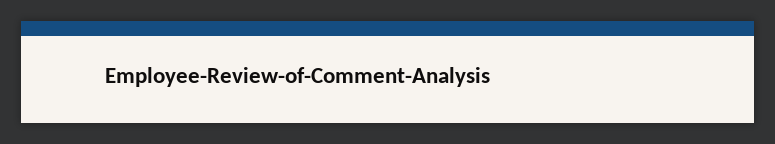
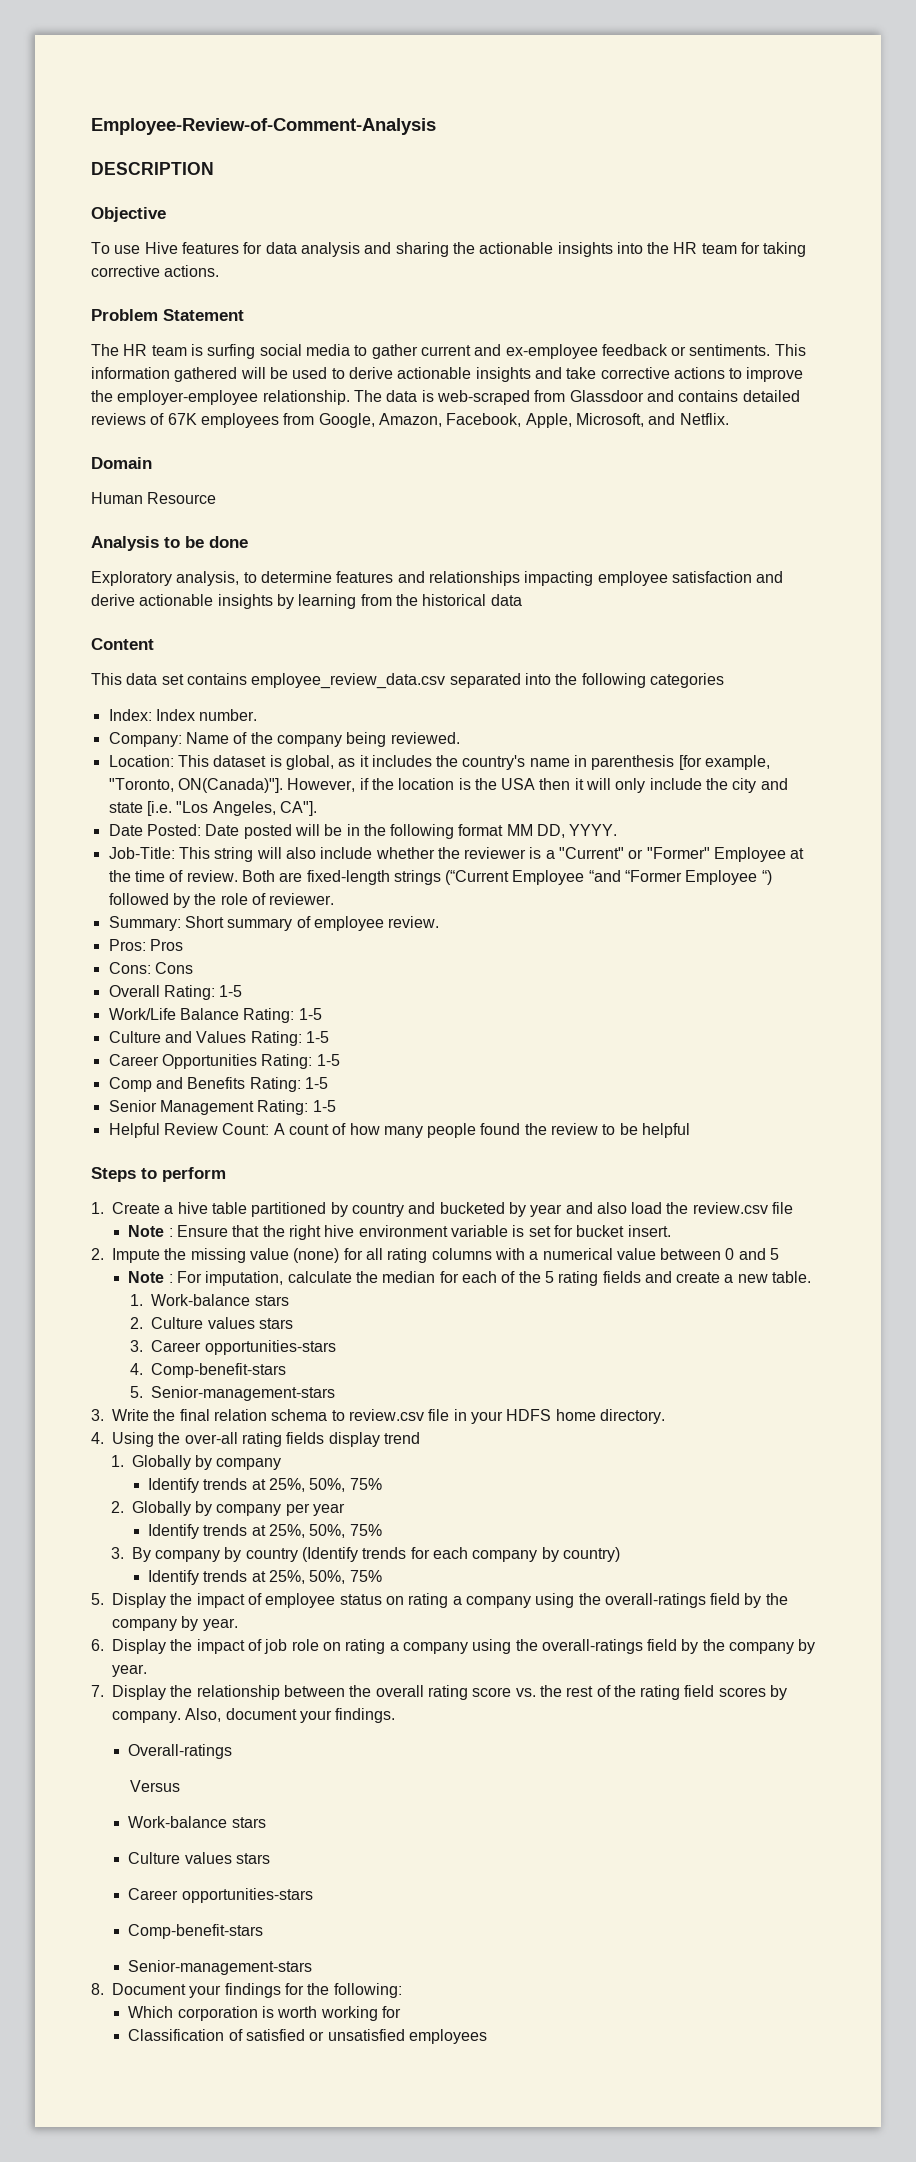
(490, 77) none -> [91,162,214,175] [91,207,166,222] [91,242,807,257] [91,265,220,277] [91,309,244,321] [91,344,806,359] [91,367,804,382] [91,390,800,405] [91,413,729,428] [91,457,152,469] [91,492,217,504] [91,536,248,551] [91,571,784,586] [91,594,522,609] [91,638,154,650] [91,673,724,689] [108,709,258,721] [108,732,460,747] [108,755,771,770] [108,778,788,793] [108,801,317,816] [108,824,618,839] [108,847,805,862] [108,870,772,885] [108,893,335,908] [108,916,440,931] [108,939,183,951] [108,962,193,974] [108,985,243,1000] [108,1008,322,1023] [108,1031,329,1046] [108,1054,340,1069] [108,1077,328,1092] [108,1100,336,1115] [108,1123,691,1138] [91,1167,226,1182] [91,1202,794,1217] [128,1225,671,1240] [91,1248,780,1263] [128,1271,812,1286] [130,1294,289,1306] [130,1317,294,1329] [130,1340,336,1355] [130,1363,287,1378] [130,1386,336,1401] [91,1409,665,1424] [91,1432,420,1447] [110,1455,282,1470] [148,1478,382,1493] [110,1501,346,1516] [148,1524,382,1539] [110,1547,620,1562] [148,1570,382,1585] [91,1593,788,1608] [112,1616,238,1631] [91,1639,816,1654] [112,1664,147,1677] [91,1685,788,1700] [112,1708,396,1723] [128,1744,233,1759] [130,1780,181,1792] [128,1816,266,1828] [128,1852,270,1864] [128,1888,313,1903] [128,1924,264,1939] [128,1960,313,1975] [91,1983,402,1998] [128,2006,401,2021] [128,2029,487,2044] // DESCRIPTION // Objective // To use Hive features for data analysis and sharing the actionable insights into the HR team for taking corrective actions. // Problem Statement // The HR team is surfing social media to gather current and ex-employee feedback or sentiments. This information gathered will be used to derive actionable insights and take corrective actions to improve the employer-employee relationship. The data is web-scraped from Glassdoor and contains detailed reviews of 67K employees from Google, Amazon, Facebook, Apple, Microsoft, and Netflix. // Domain // Human Resource // Analysis to be done // Exploratory analysis, to determine features and relationships impacting employee satisfaction and derive actionable insights by learning from the historical data // Content // This data set contains employee_review_data.csv separated into the following categories // Index: Index number. // Company: Name of the company being reviewed. // Location: This dataset is global, as it includes the country's name in parenthesis [for example, "Toronto, ON(Canada)"]. However, if the location is the USA then it will only include the city and state [i.e. "Los Angeles, CA"]. // Date Posted: Date posted will be in the following format MM DD, YYYY. // Job-Title: This string will also include whether the reviewer is a "Current" or "Former" Employee at the time of review. Both are fixed-length strings (“Current Employee “and “Former Employee “) followed by the role of reviewer. // Summary: Short summary of employee review. // Pros: Pros // Cons: Cons // Overall Rating: 1-5 // Work/Life Balance Rating: 1-5 // Culture and Values Rating: 1-5 // Career Opportunities Rating: 1-5 // Comp and Benefits Rating: 1-5 // Senior Management Rating: 1-5 // Helpful Review Count: A count of how many people found the review to be helpful // Steps to perform // 1. Create a hive table partitioned by country and bucketed by year and also load the review.csv file // Note : Ensure that the right hive environment variable is set for bucket insert. // 2. Impute the missing value (none) for all rating columns with a numerical value between 0 and 5 // Note : For imputation, calculate the median for each of the 5 rating fields and create a new table. // 1. Work-balance stars // 2. Culture values stars // 3. Career opportunities-stars // 4. Comp-benefit-stars // 5. Senior-management-stars // 3. Write the final relation schema to review.csv file in your HDFS home directory. // 4. Using the over-all rating fields display trend // 1. Globally by company // Identify trends at 25%, 50%, 75% // 2. Globally by company per year // Identify trends at 25%, 50%, 75% // 3. By company by country (Identify trends for each company by country) // Identify trends at 25%, 50%, 75% // 5. Display the impact of employee status on rating a company using the overall-ratings field by the company by year. // 6. Display the impact of job role on rating a company using the overall-ratings field by the company by year. // 7. Display the relationship between the overall rating score vs. the rest of the rating field scores by company. Also, document your findings. // Overall-ratings // Versus // Work-balance stars // Culture values stars // Career opportunities-stars // Comp-benefit-stars // Senior-management-stars // 8. Document your findings for the following: // Which corporation is worth working for // Classification of satisfied or unsatisfied employees

